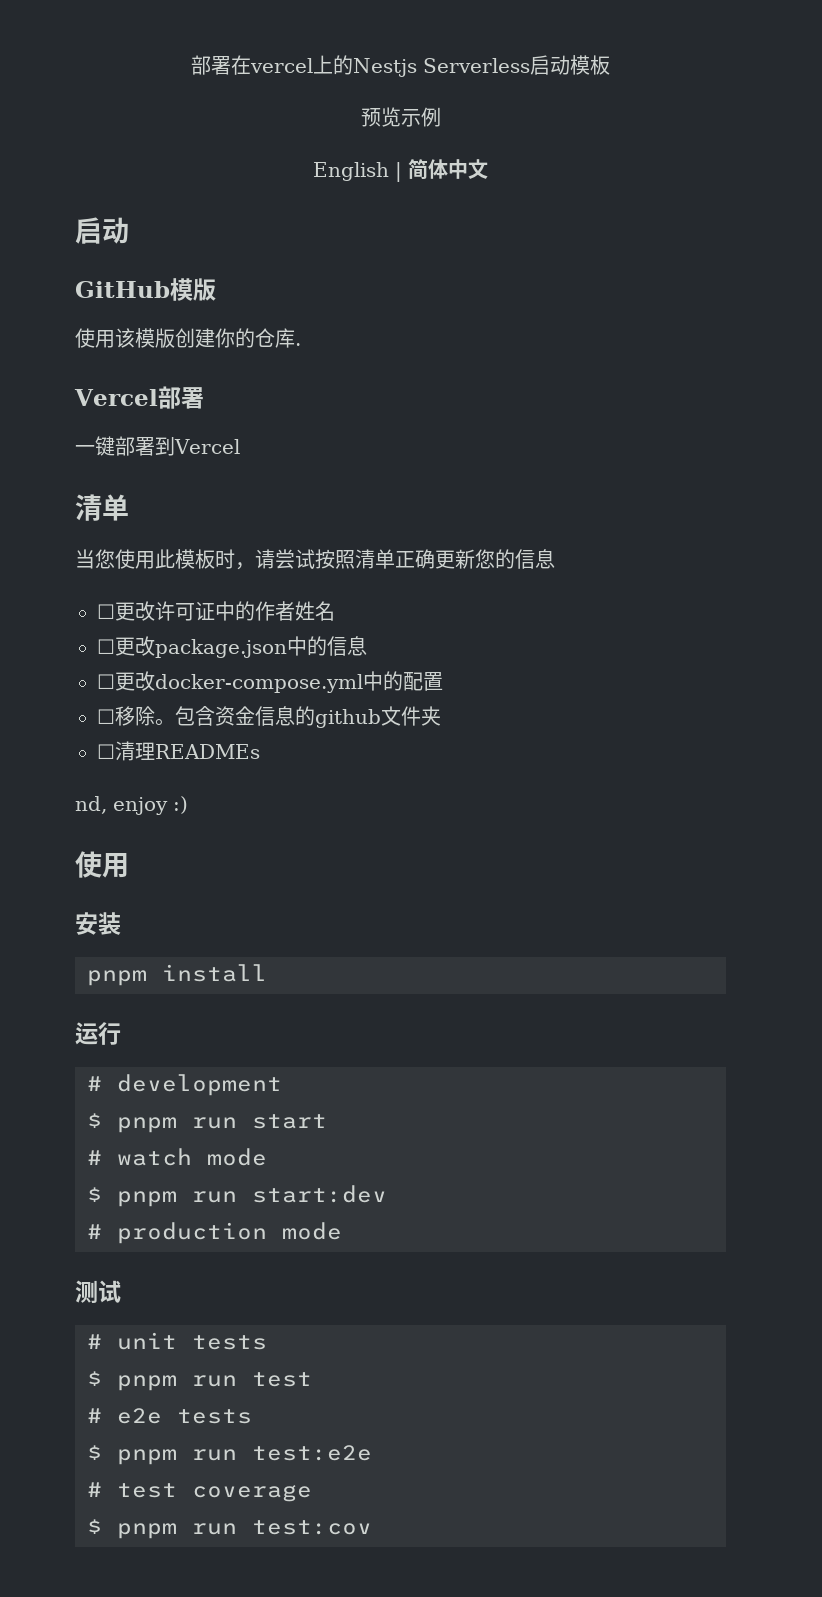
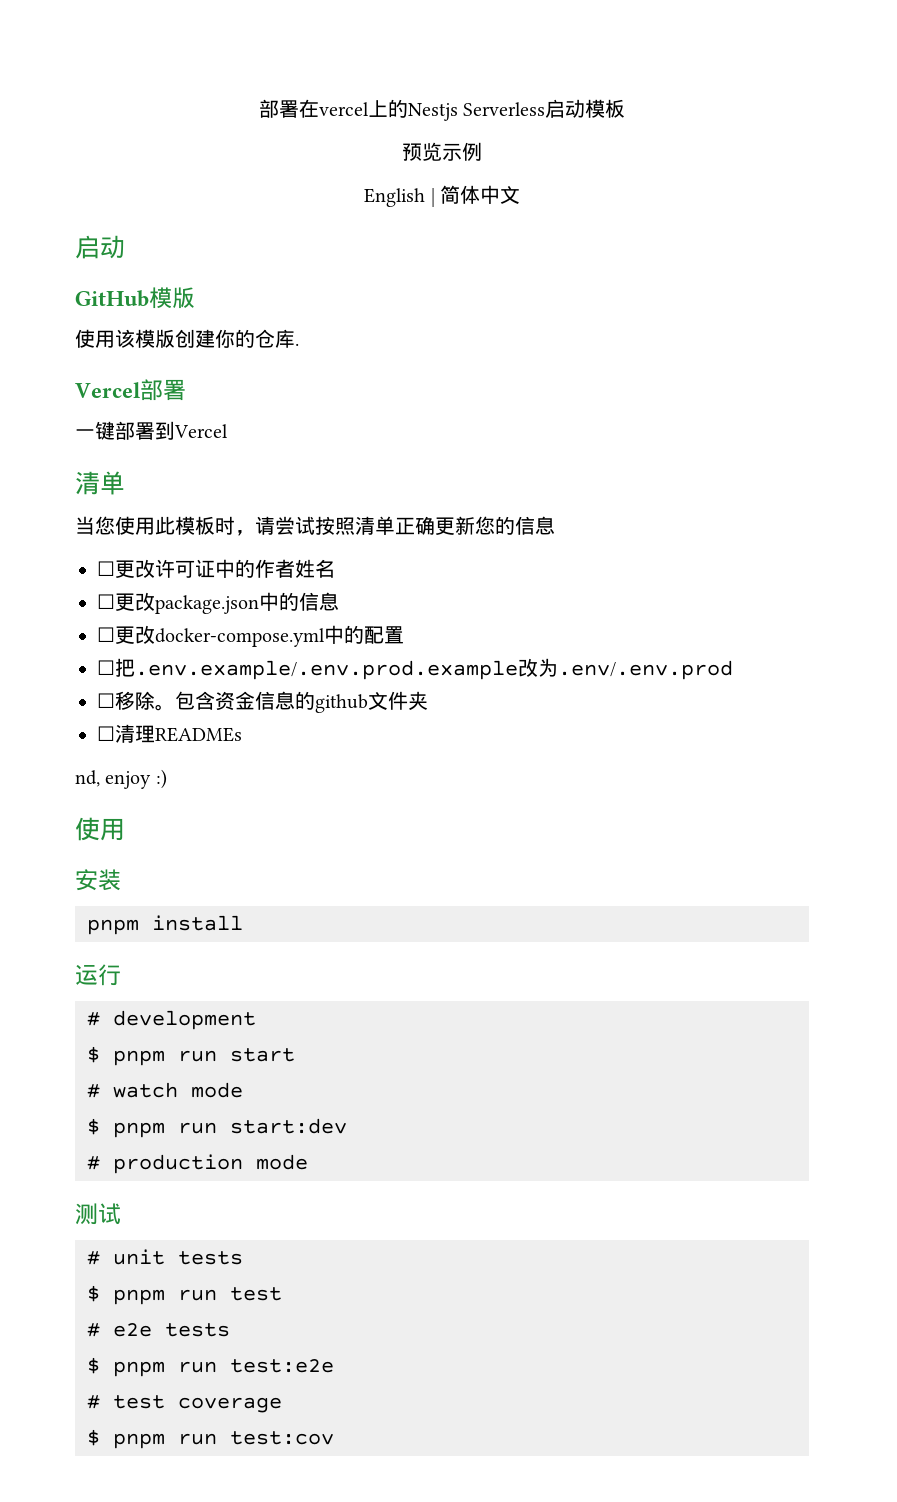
(443, 681) none -> [97,658,733,680] // ☐把.env.example/.env.prod.example改为.env/.env.prod

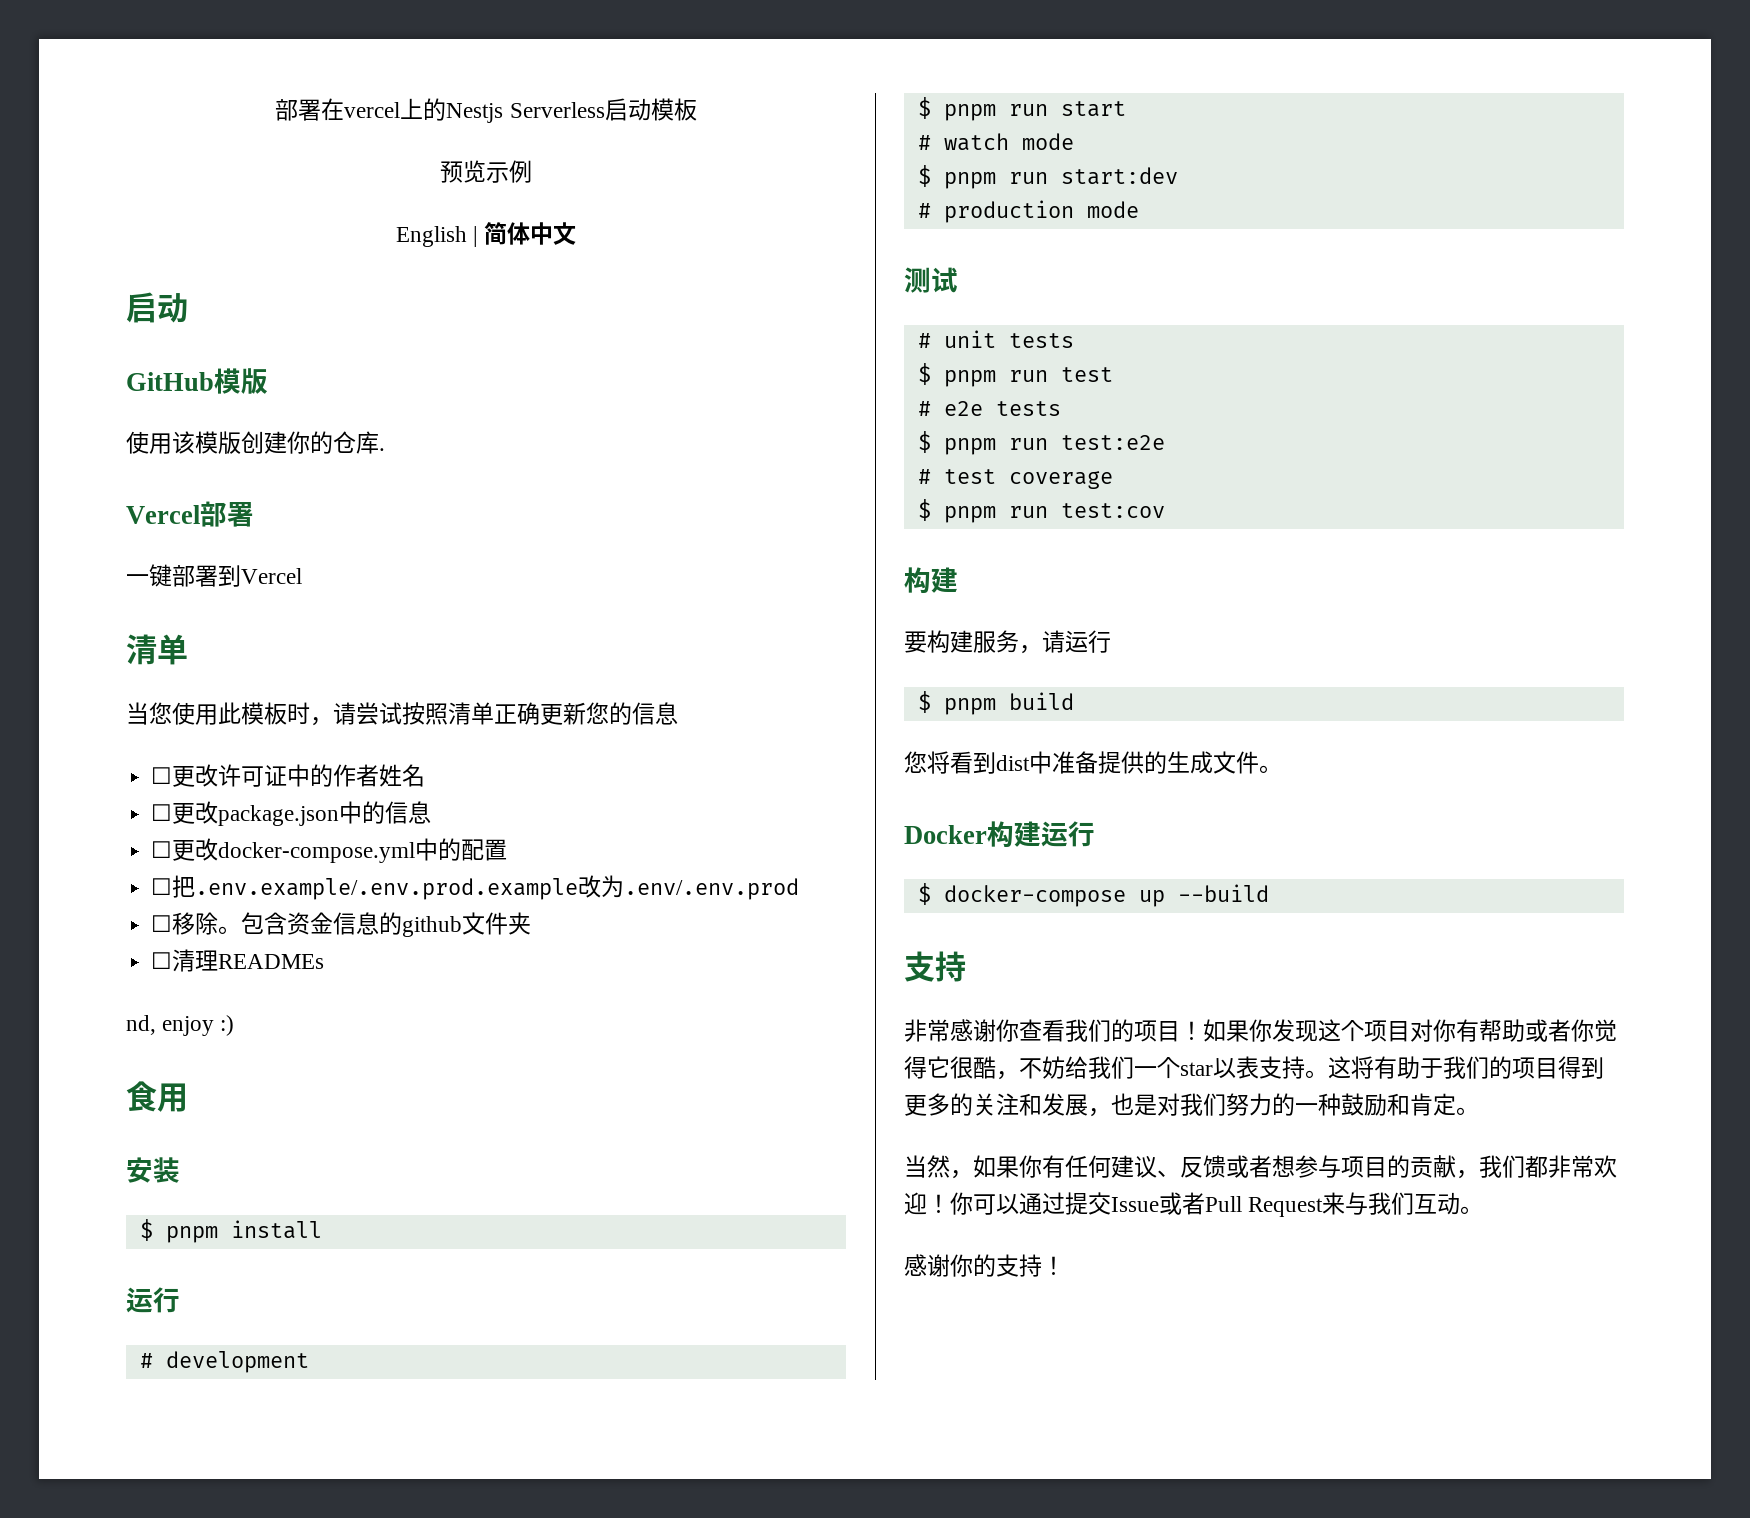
[75,817,100,841] 使 -> [126,1081,157,1112] 食
(121, 880) none -> [139,1219,153,1241] $
(334, 1438) none -> [904,567,958,594] [904,630,1111,654] [917,691,1074,715] [904,751,1282,774] [904,821,1095,848] [917,883,1269,907] [904,951,966,982] [904,1019,1617,1042] [904,1056,1604,1080] [904,1093,1479,1117] [904,1155,1617,1179] [904,1192,1484,1217] [904,1254,1065,1277] // 构建 // 要构建服务，请运行 // $ pnpm build // 您将看到dist中准备提供的生成文件。 // Docker构建运行 // $ docker-compose up --build // 支持 // 非常感谢你查看我们的项目！如果你发现这个项目对你有帮助或者你觉得它很酷，不妨给我们一个star以表支持。这将有助于我们的项目得到更多的关注和发展，也是对我们努力的一种鼓励和肯定。 // 当然，如果你有任何建议、反馈或者想参与项目的贡献，我们都非常欢迎！你可以通过提交Issue或者Pull Request来与我们互动。 // 感谢你的支持！

